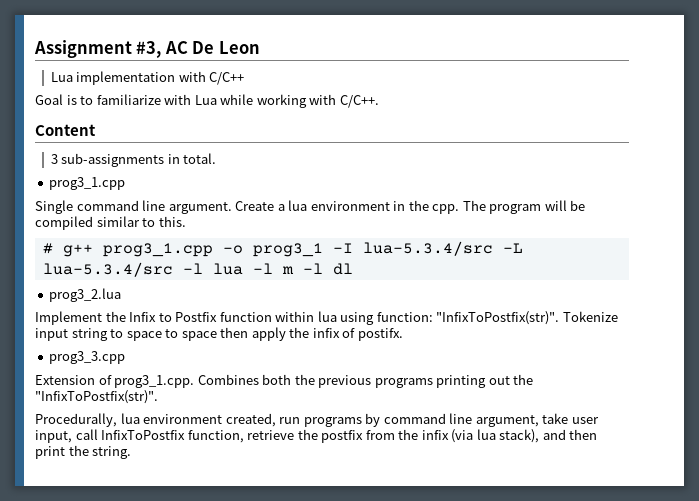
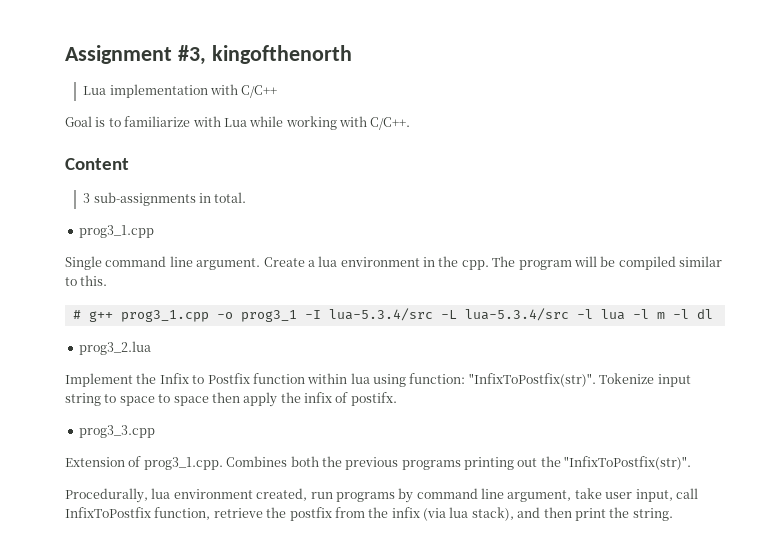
[164,41,260,54] AC De Leon -> [211,45,352,64] kingofthenorth

